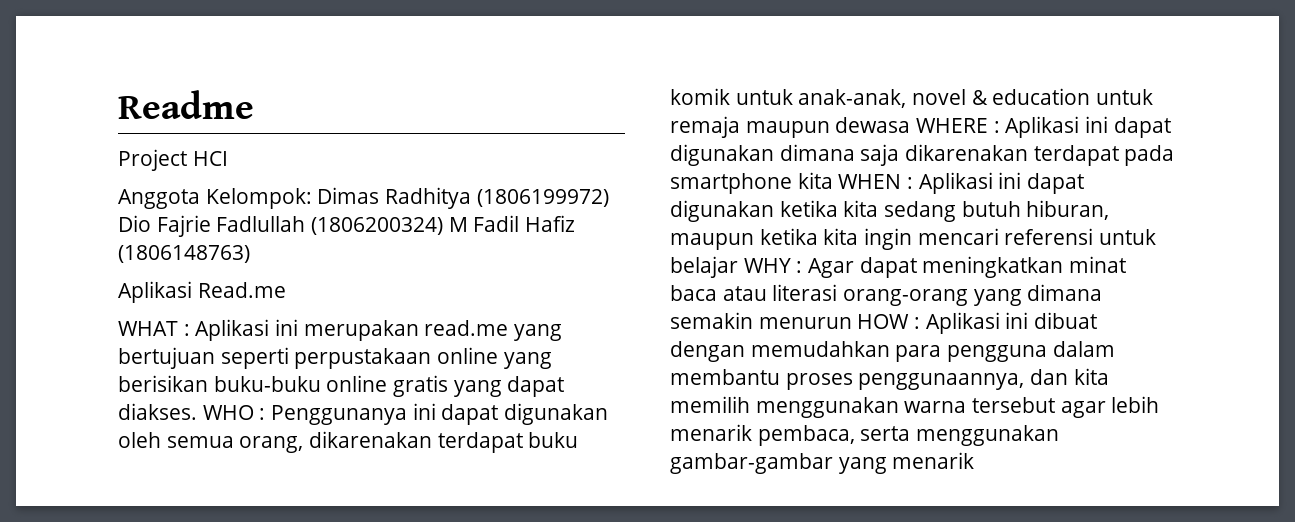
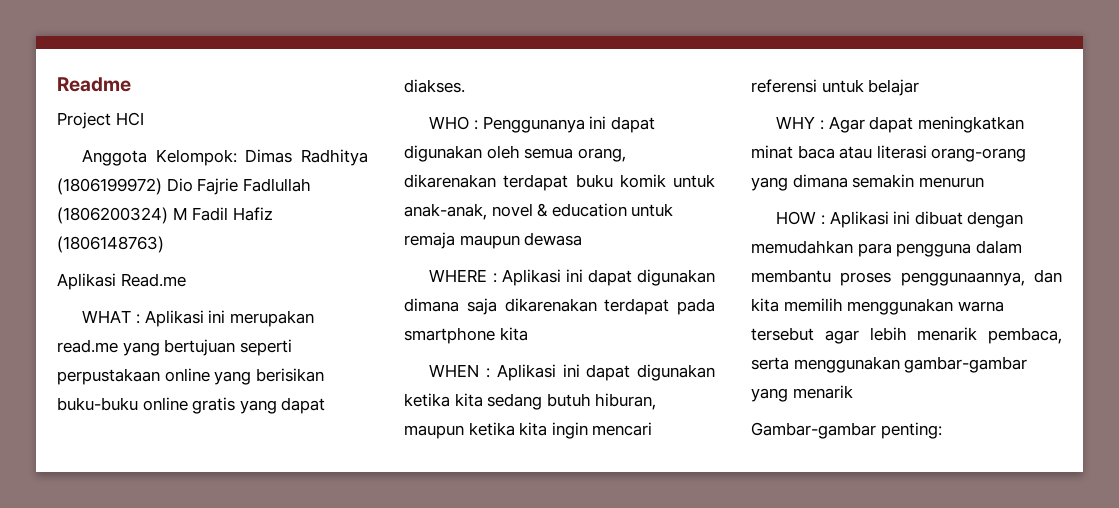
(197, 411) none -> (465, 86) //
(911, 125) none -> (583, 239) //
(833, 180) none -> (528, 334) //
(738, 267) none -> (920, 87) //
(852, 323) none -> (984, 182) //
(975, 460) none -> [751,422,942,439] // Gambar-gambar penting:

